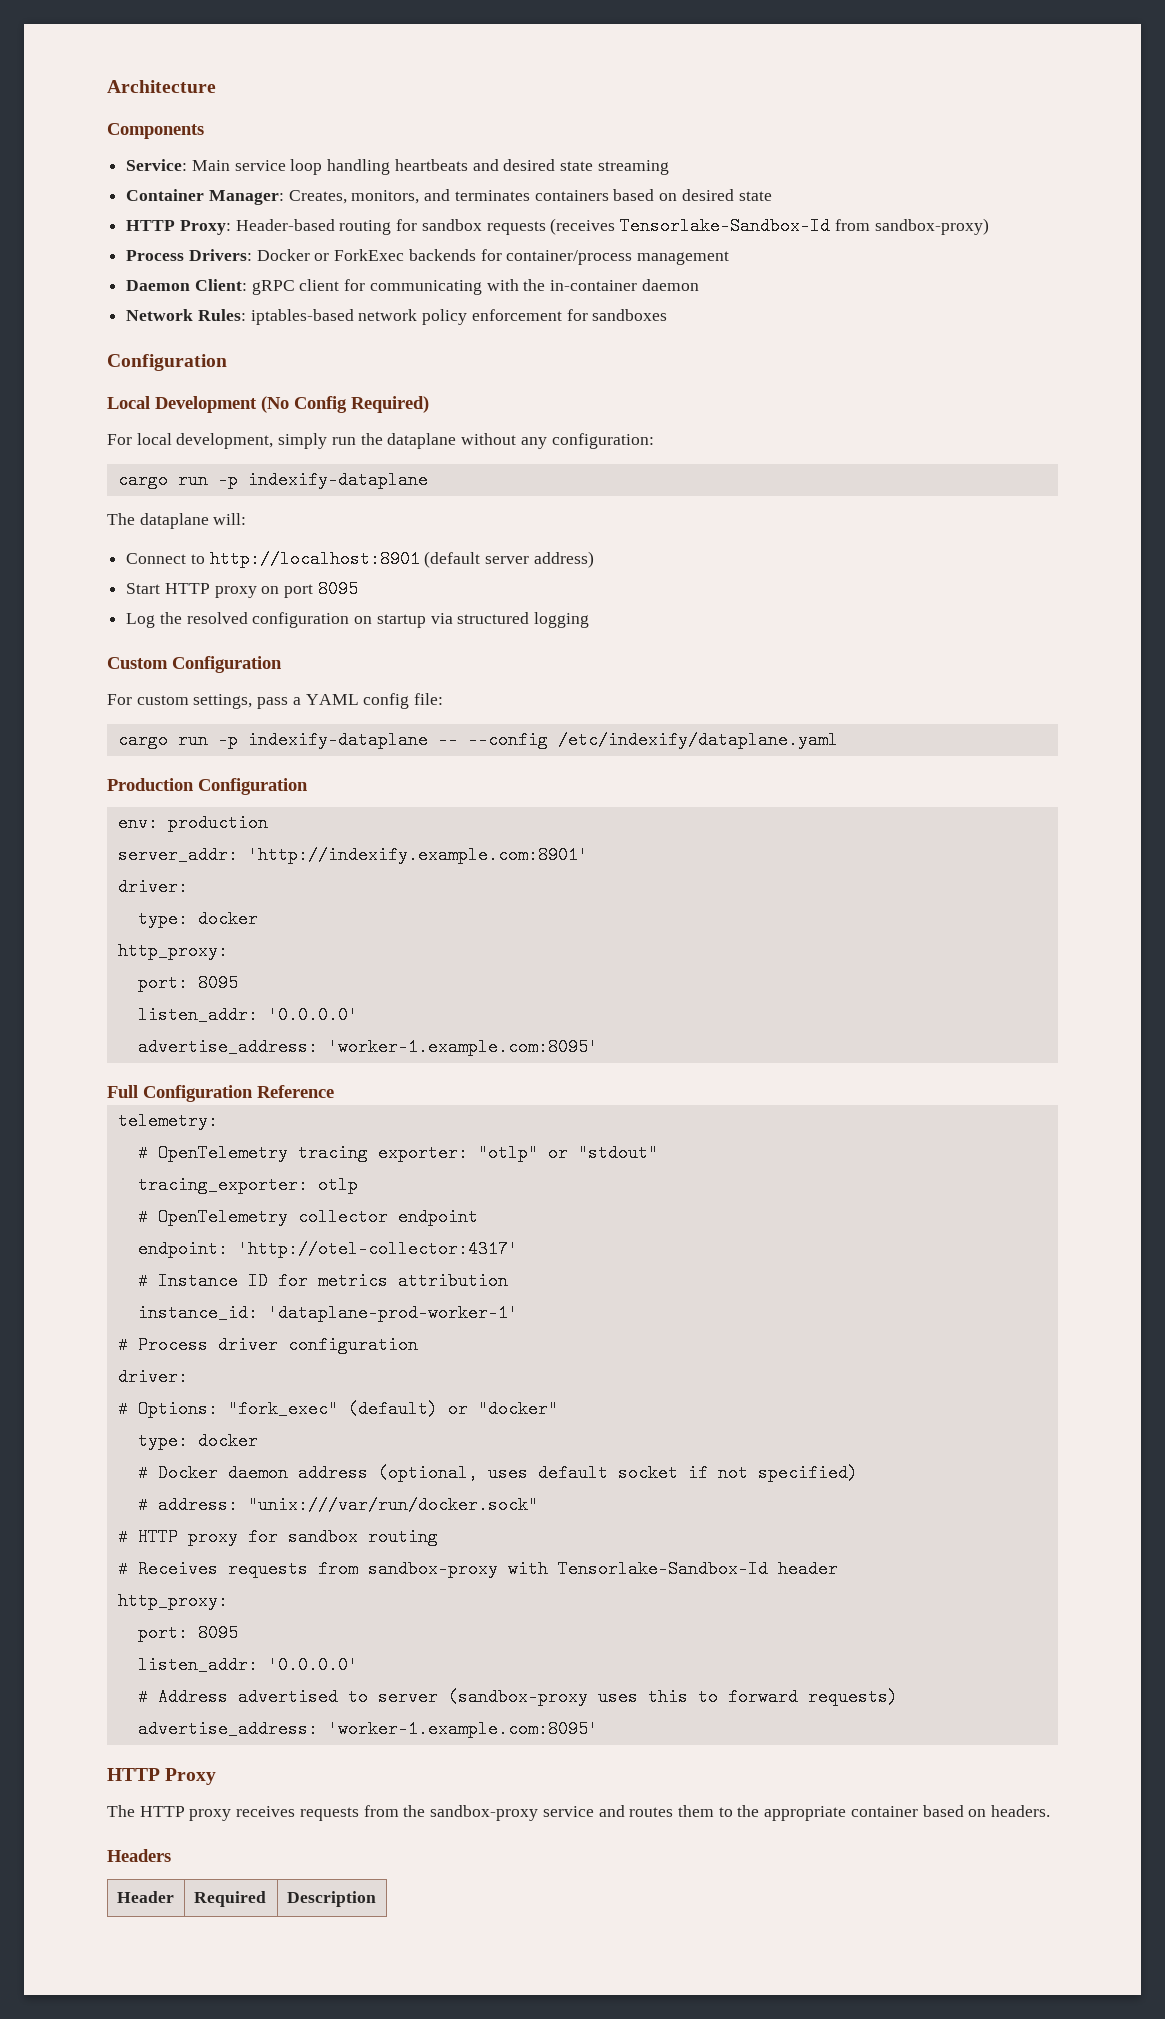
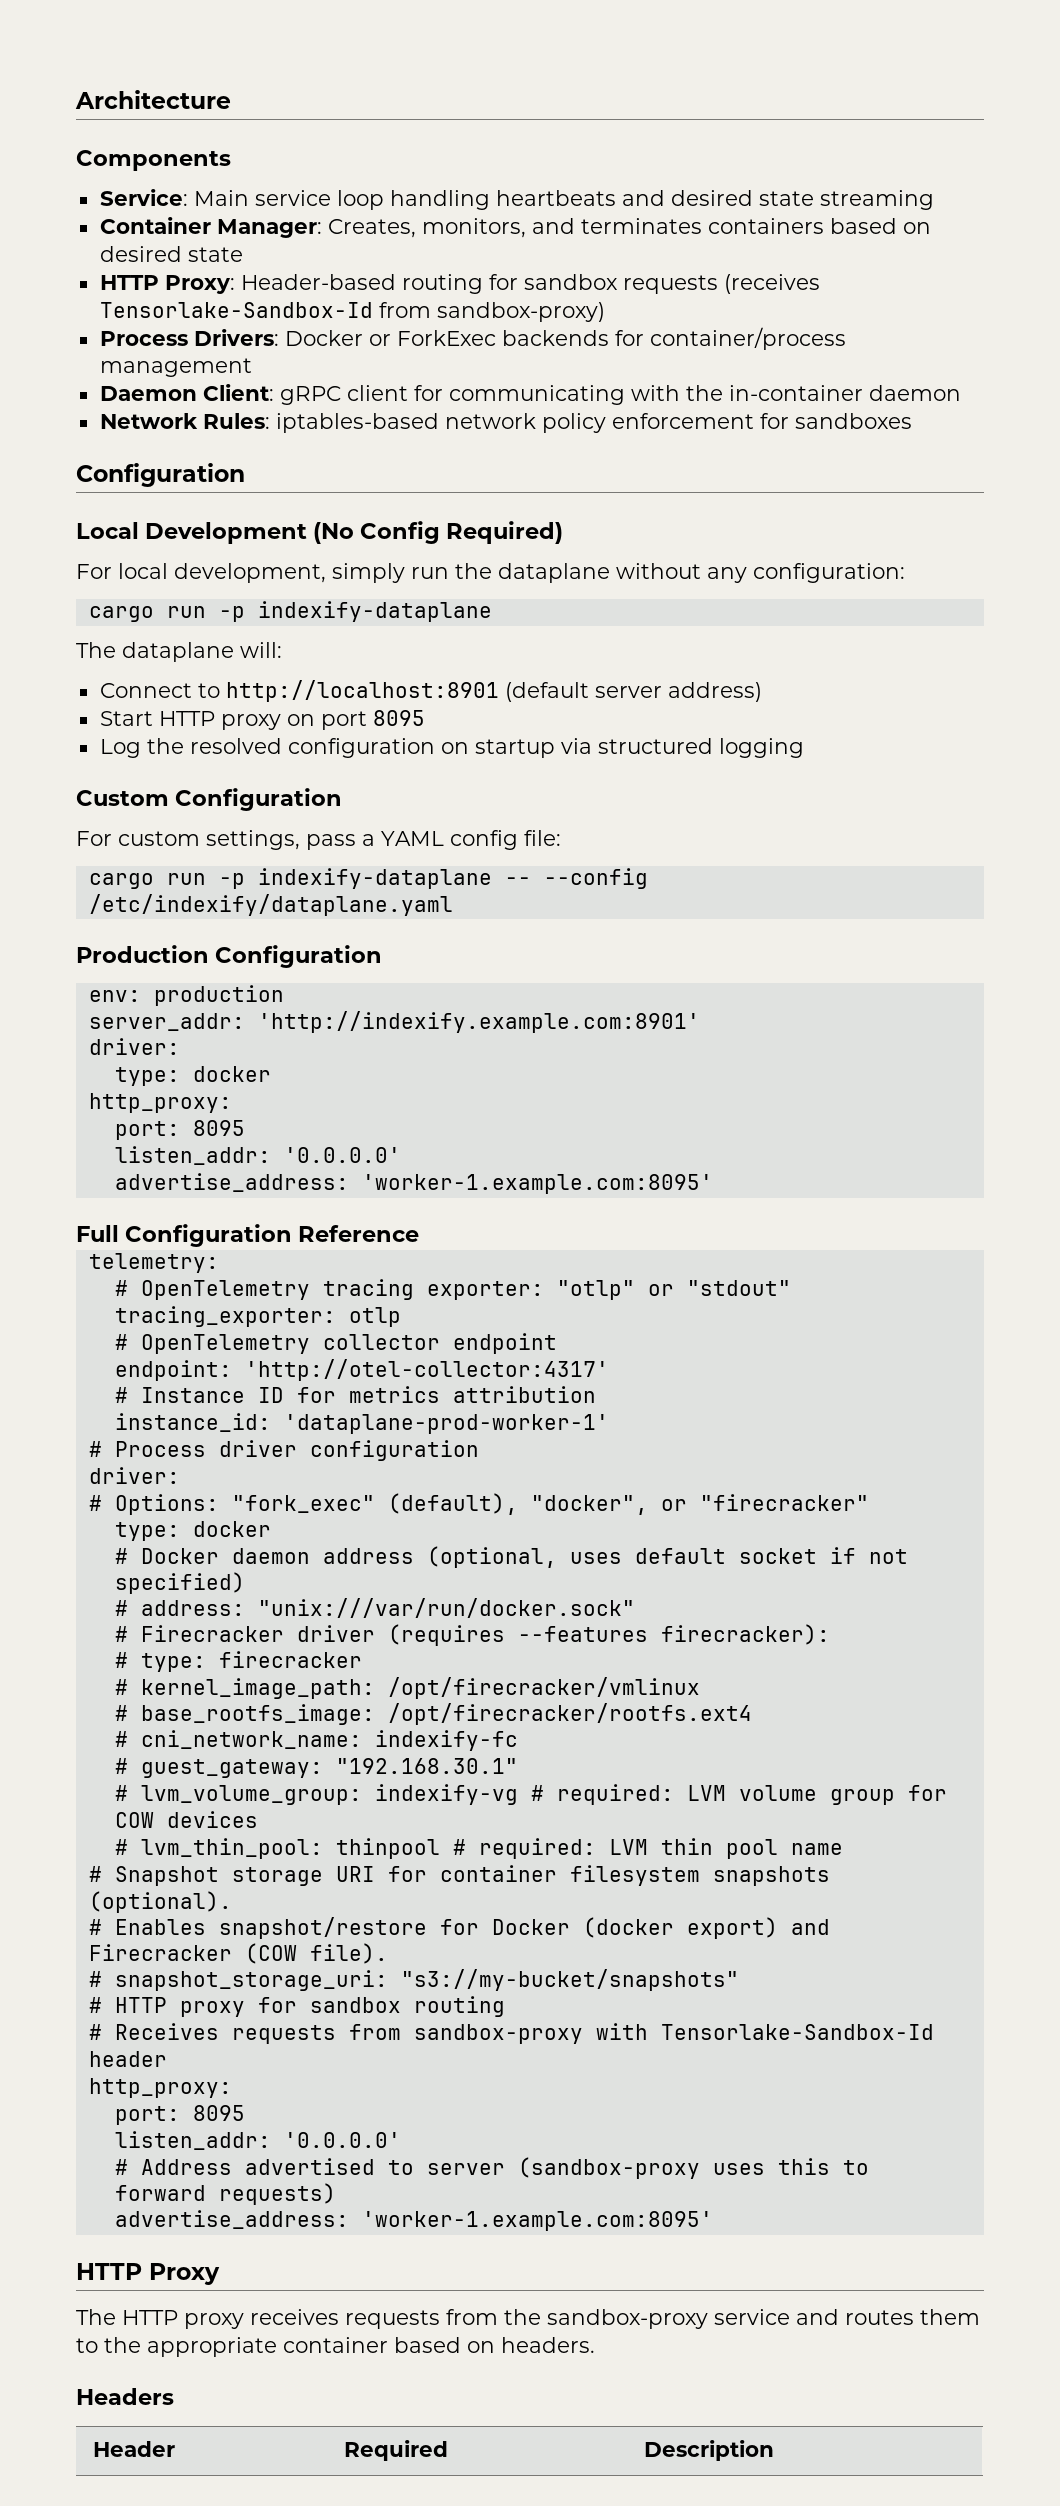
[347,1400,558,1418] (default) or "docker" -> [387,1493,869,1515] (default), "docker", or "firecracker"
(538, 1505) none -> [114,1624,830,1646] [114,1651,362,1672] [114,1677,700,1699] [114,1703,752,1725] [114,1730,518,1751] [114,1758,518,1778] [114,1784,947,1805] [114,1811,258,1828] [114,1838,843,1859] [88,1865,830,1886] [88,1891,232,1913] [88,1917,830,1939] [88,1943,388,1964] [88,1969,739,1991] // # Firecracker driver (requires --features firecracker): // # type: firecracker // # kernel_image_path: /opt/firecracker/vmlinux // # base_rootfs_image: /opt/firecracker/rootfs.ext4 // # cni_network_name: indexify-fc // # guest_gateway: "192.168.30.1" // # lvm_volume_group: indexify-vg # required: LVM volume group for COW devices // # lvm_thin_pool: thinpool # required: LVM thin pool name // # Snapshot storage URI for container filesystem snapshots (optional). // # Enables snapshot/restore for Docker (docker export) and Firecracker (COW file). // # snapshot_storage_uri: "s3://my-bucket/snapshots"

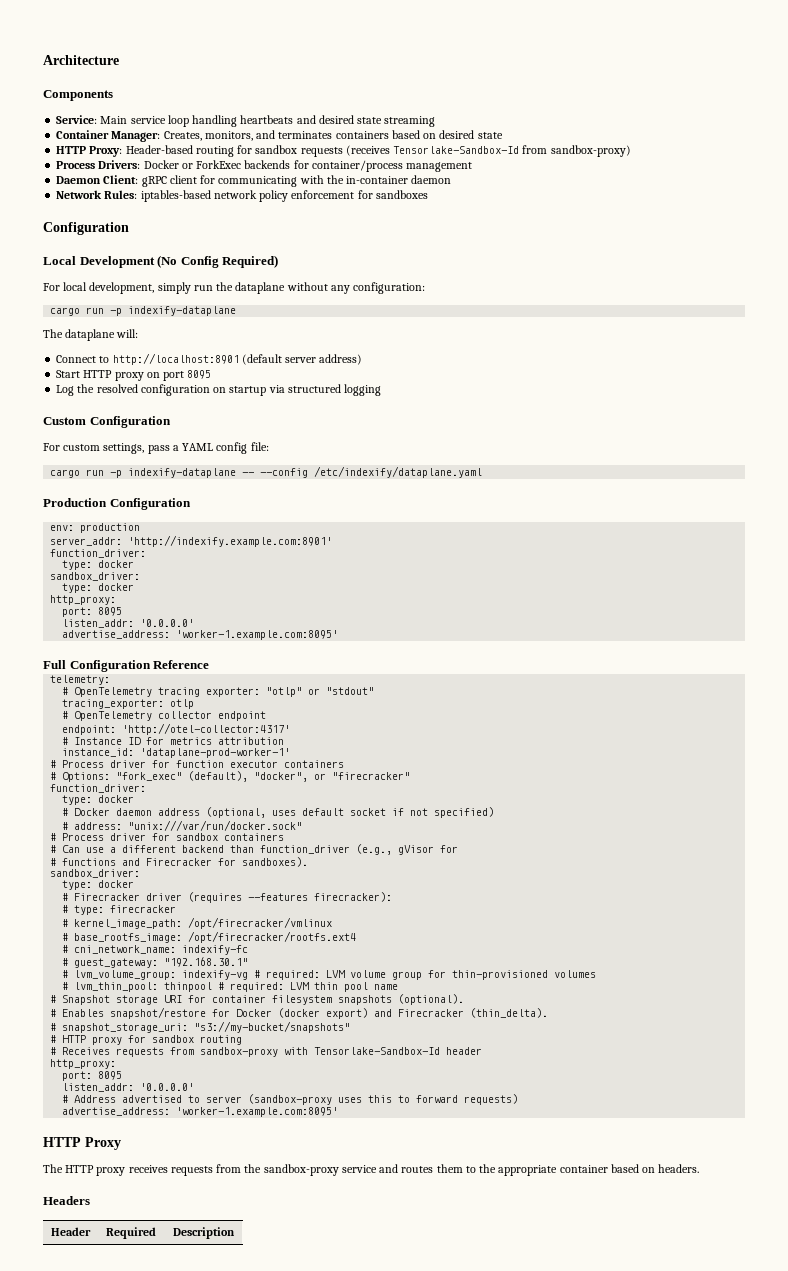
[88,1038,180,1055] driver: -> [50,549,147,558] [62,560,135,570] [50,572,141,581] function_driver: // type: docker // sandbox_driver:
[309,1440,479,1461] [88,1467,180,1484] configuration // driver: -> [152,760,345,768] for function executor containers
(869, 1502) none -> [50,784,147,793] // function_driver:
(635, 1608) none -> [50,833,285,841] [50,844,459,855] [50,857,309,867] [50,869,141,878] [62,880,135,890] // # Process driver for sandbox containers // # Can use a different backend than function_driver (e.g., gVisor for // # functions and Firecracker for sandboxes). // sandbox_driver: // type: docker
[114,1811,258,1828] COW devices -> [452,970,597,980] thin-provisioned volumes
[244,1943,388,1964] (COW file). -> [470,1008,549,1018] (thin_delta).

